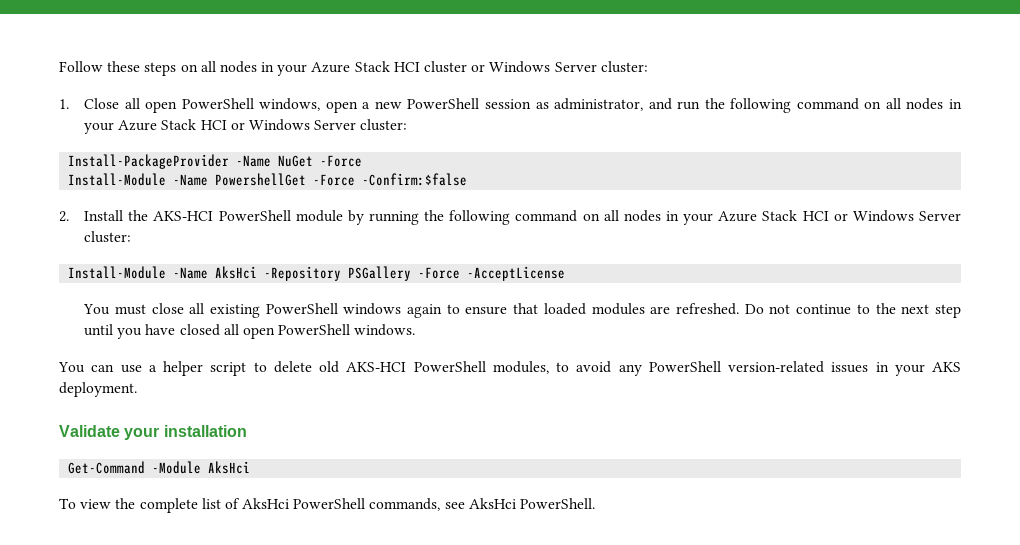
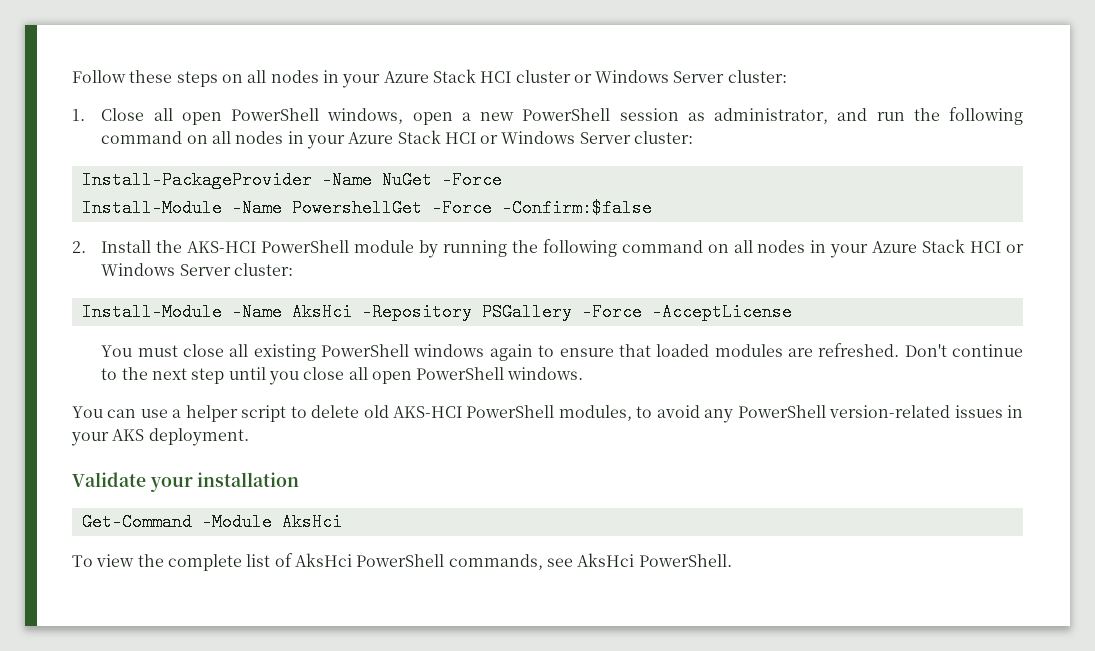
[744,304,791,314] Do not -> [904,344,947,357] Don't
[145,324,220,336] have closed -> [303,367,345,380] close

